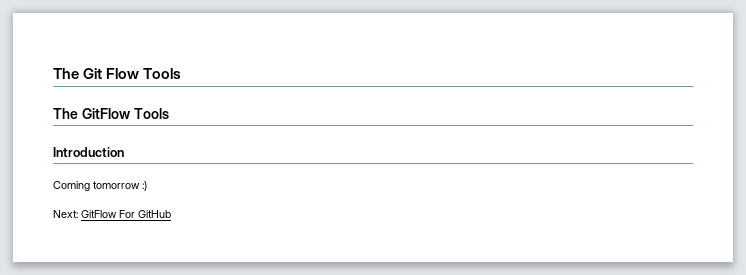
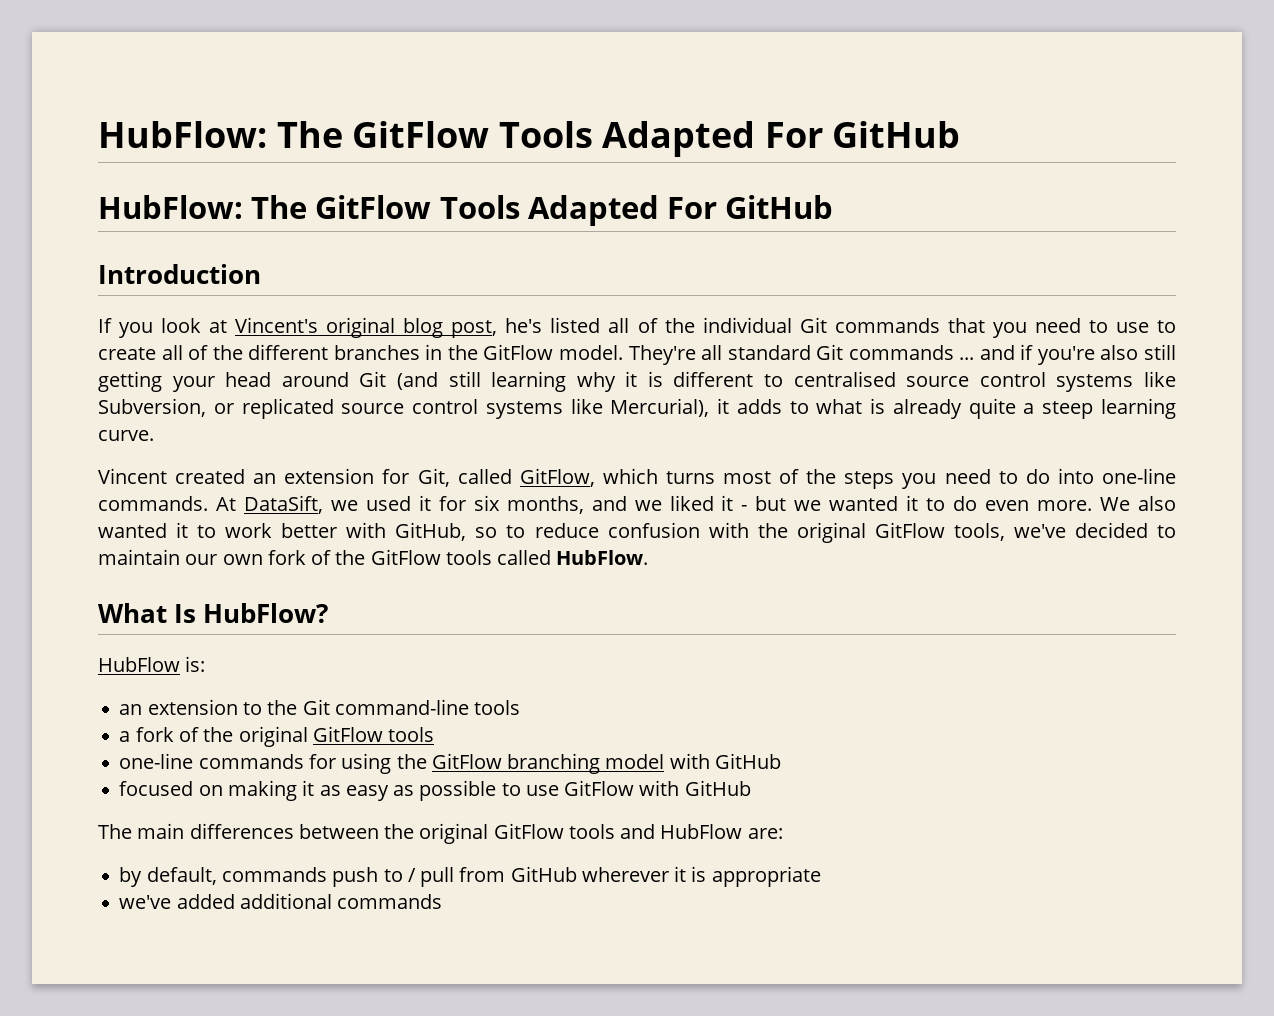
[53,68,182,79] [53,108,169,119] [53,147,124,157] [53,181,147,191] [53,210,171,218] The Git Flow Tools // The GitFlow Tools // Introduction // Coming tomorrow :) // Next: GitFlow For GitHub -> [98,121,961,157] [98,195,834,226] [98,264,261,284] [98,317,1176,338] [98,344,1177,365] [98,371,1176,392] [98,398,1176,419] [98,430,154,441] [98,468,1176,489] [98,495,1176,514] [98,522,1176,543] [98,549,649,565] [98,603,329,623] [98,656,206,672] [119,699,521,715] [119,726,435,747] [119,753,781,774] [119,780,751,801] [98,823,783,844] [119,866,821,887] [119,893,443,909] HubFlow: The GitFlow Tools Adapted For GitHub // HubFlow: The GitFlow Tools Adapted For GitHub // Introduction // If you look at Vincent's original blog post, he's listed all of the individual Git commands that you need to use to create all of the different branches in the GitFlow model. They're all standard Git commands ... and if you're also still getting your head around Git (and still learning why it is different to centralised source control systems like Subversion, or replicated source control systems like Mercurial), it adds to what is already quite a steep learning curve. // Vincent created an extension for Git, called GitFlow, which turns most of the steps you need to do into one-line commands. At DataSift, we used it for six months, and we liked it - but we wanted it to do even more. We also wanted it to work better with GitHub, so to reduce confusion with the original GitFlow tools, we've decided to maintain our own fork of the GitFlow tools called HubFlow. // What Is HubFlow? // HubFlow is: // an extension to the Git command-line tools // a fork of the original GitFlow tools // one-line commands for using the GitFlow branching model with GitHub // focused on making it as easy as possible to use GitFlow with GitHub // The main differences between the original GitFlow tools and HubFlow are: // by default, commands push to / pull from GitHub wherever it is appropriate // we've added additional commands

